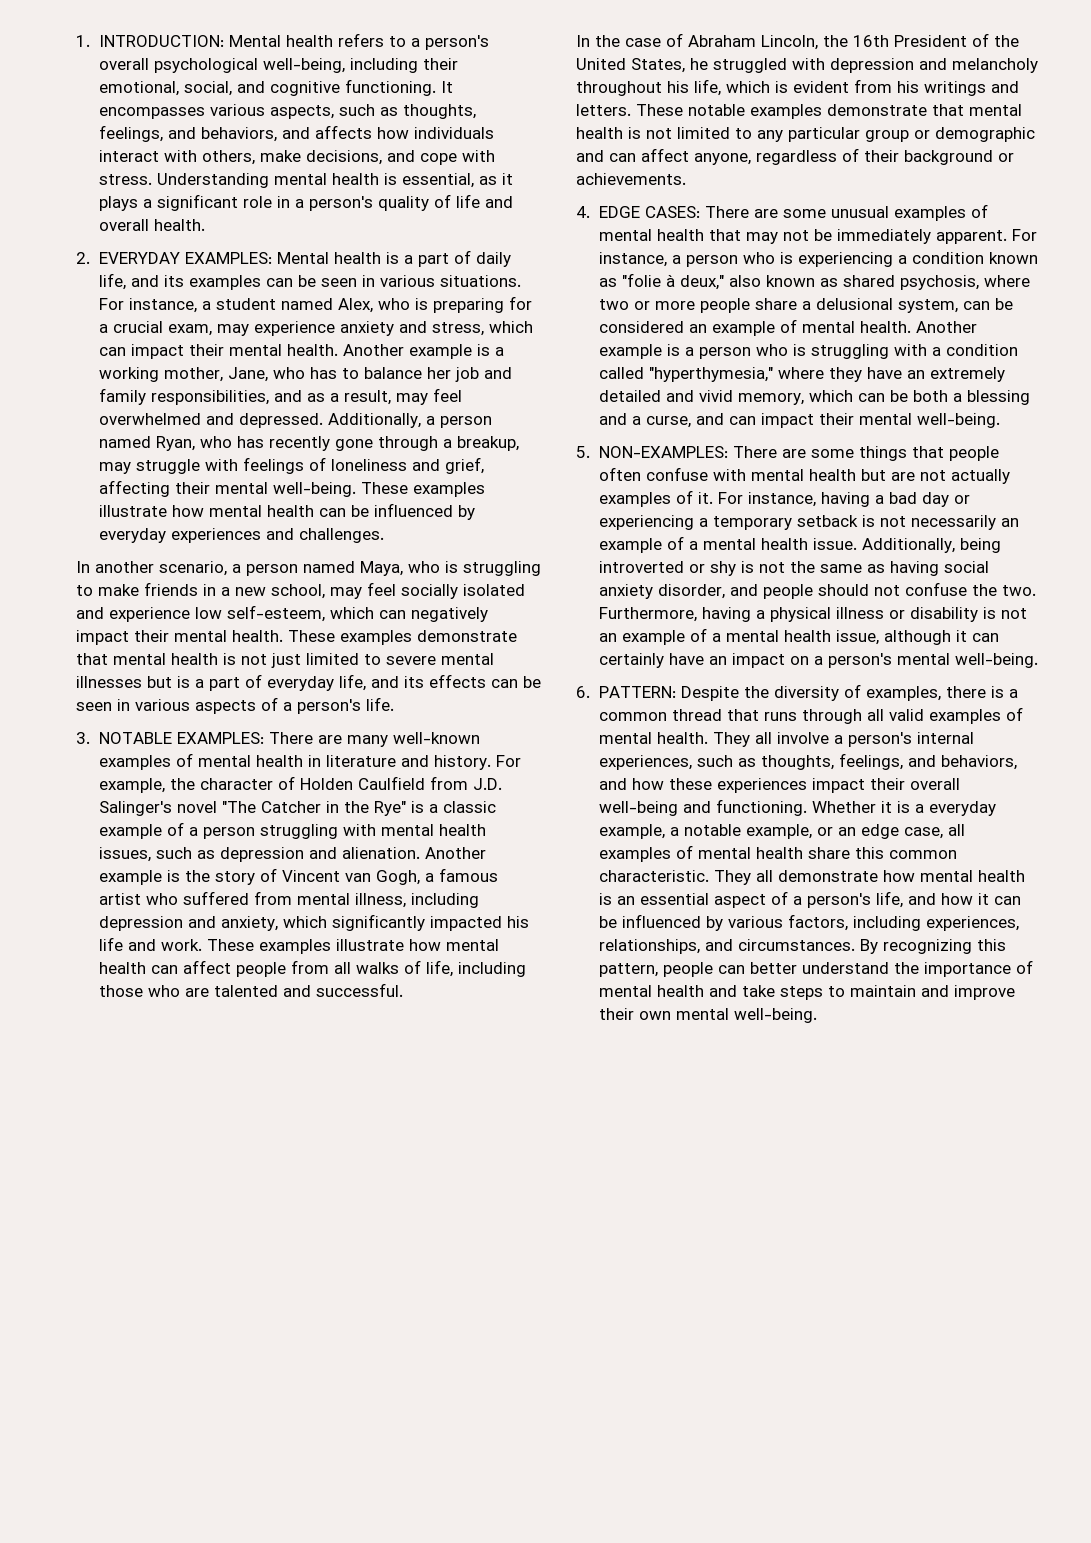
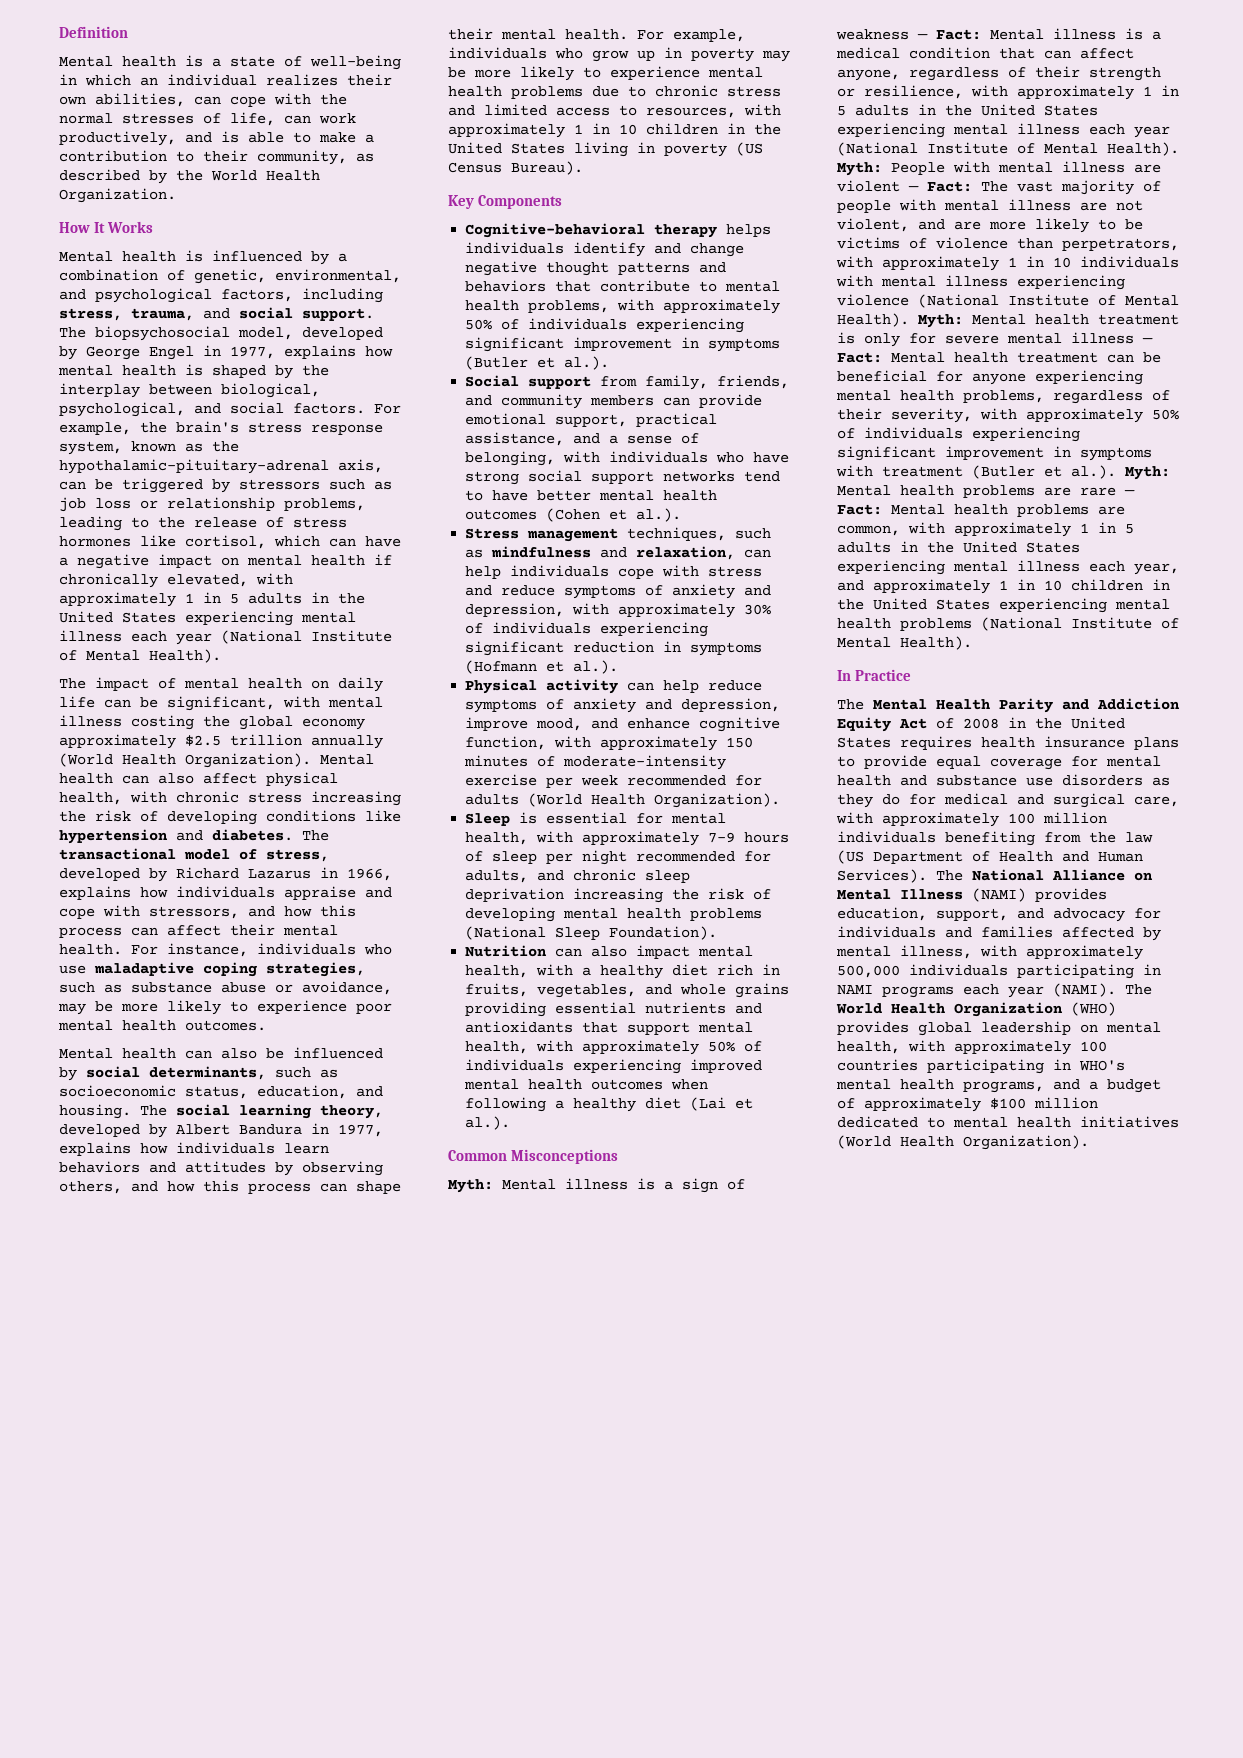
[76,33,489,50] [98,58,458,73] [98,79,453,96] [98,104,476,119] [98,125,494,142] [98,150,495,165] [98,173,513,188] [98,194,513,211] [98,219,205,231] [76,250,511,267] [98,273,521,290] [98,296,532,313] [98,321,533,336] [98,344,504,359] [98,367,512,382] [98,388,462,405] [98,413,492,428] [98,436,519,451] [98,457,484,474] [98,480,485,497] [98,503,475,520] [98,528,384,543] [76,561,541,576] [76,582,525,599] [76,605,488,622] [76,630,517,645] [76,653,494,668] [76,674,541,691] [76,697,394,714] [76,732,480,747] [98,753,521,770] [98,776,502,793] [98,801,496,816] [98,822,486,839] [98,847,486,862] [98,868,498,885] [98,891,479,908] [98,914,529,931] [98,937,499,954] [98,960,526,977] [98,983,403,997] [576,33,1019,50] [576,58,1038,73] [576,79,1019,96] [576,104,1022,119] [576,127,1035,142] [576,150,604,162] 1. INTRODUCTION: Mental health refers to a person's overall psychological well-being, including their emotional, social, and cognitive functioning. It encompasses various aspects, such as thoughts, feelings, and behaviors, and affects how individuals interact with others, make decisions, and cope with stress. Understanding mental health is essential, as it plays a significant role in a person's quality of life and overall health. // 2. EVERYDAY EXAMPLES: Mental health is a part of daily life, and its examples can be seen in various situations. For instance, a student named Alex, who is preparing for a crucial exam, may experience anxiety and stress, which can impact their mental health. Another example is a working mother, Jane, who has to balance her job and family responsibilities, and as a result, may feel overwhelmed and depressed. Additionally, a person named Ryan, who has recently gone through a breakup, may struggle with feelings of loneliness and grief, affecting their mental well-being. These examples illustrate how mental health can be influenced by everyday experiences and challenges. // In another scenario, a person named Maya, who is struggling to make friends in a new school, may feel socially isolated and experience low self-esteem, which can negatively impact their mental health. These examples demonstrate that mental health is not just limited to severe mental illnesses but is a part of everyday life, and its effects can be seen in various aspects of a person's life. // 3. NOTABLE EXAMPLES: There are many well-known examples of mental health in literature and history. For example, the character of Holden Caulfield from J.D. Salinger's novel "The Catcher in the Rye" is a classic example of a person struggling with mental health issues, such as depression and alienation. Another example is the story of Vincent van Gogh, a famous artist who suffered from mental illness, including depression and anxiety, which significantly impacted his life and work. These examples illustrate how mental health can affect people from all walks of life, including those who are talented and successful. // In the case of Abraham Lincoln, the 16th President of the United States, he struggled with depression and melancholy throughout his life, which is evident from his writings and letters. These notable examples demonstrate that mental health is not limited to any particular group or demographic and -> [59,26,128,38] [59,55,401,70] [59,74,392,86] [59,93,347,107] [59,112,356,126] [59,131,374,146] [59,150,374,165] [59,169,320,184] [59,188,176,203] [59,221,153,233] [59,250,347,265] [59,269,401,284] [59,288,383,303] [59,307,374,321] [59,326,383,341] [59,345,393,360] [58,364,329,379] [59,383,320,398] [59,402,401,417] [59,421,383,435] [59,441,239,455] [59,459,383,474] [59,478,392,493] [59,497,365,512] [59,516,347,531] [59,535,401,549] [59,554,392,569] [59,573,293,588] [59,592,365,607] [59,611,356,626] [59,630,392,645] [59,649,221,663] [59,677,383,692] [59,696,383,711] [59,715,365,730] [59,734,383,749] [59,753,374,768] [59,772,338,787] [59,791,401,806] [59,810,401,825] [59,829,329,844] [59,848,329,862] [59,867,392,882] [59,886,392,900] [59,905,356,919] [59,924,338,938] [59,943,392,957] [59,962,365,977] [59,981,392,995] [58,1000,392,1015] [58,1020,266,1031] [59,1047,383,1059] [59,1066,338,1081] [59,1085,383,1099] [59,1104,383,1119] [59,1123,383,1138] [59,1142,329,1156] [59,1161,383,1176] [59,1180,401,1194] [448,28,745,42] [448,47,790,62] [448,66,763,81] [448,85,781,99] [448,104,781,118] [448,123,781,138] [448,142,763,157] [448,161,583,175] [448,195,562,209] [465,223,772,238] [465,242,745,257] [465,261,727,276] [465,280,781,292] [465,299,781,314] [465,318,745,333] [465,337,781,352] [465,356,610,370] [465,375,790,390] [465,394,763,409] [465,413,718,427] [465,432,700,446] [465,451,790,466] [465,470,781,485] [465,490,718,501] [465,508,682,522] [465,527,772,542] [465,546,772,560] [465,565,763,579] [465,584,772,599] [465,603,772,618] [465,622,709,637] [465,641,763,656] [465,660,619,674] [465,679,763,694] [465,698,781,713] [465,717,781,732] [465,736,754,751] [464,755,727,770] [465,774,763,788] [465,793,781,808] [465,812,727,826] [465,831,790,846] [465,850,772,865] [465,869,691,883] [465,888,772,903] [465,907,763,922] [465,926,718,940] [465,945,754,959] [465,964,781,979] [465,983,790,998] [465,1002,763,1017] [465,1021,754,1035] [465,1040,763,1055] [465,1059,763,1074] [464,1079,709,1090] [465,1097,754,1112] [465,1116,511,1130] [448,1149,618,1164] [448,1178,745,1193] [836,28,1161,40] [836,47,1035,59] Definition // Mental health is a state of well-being in which an individual realizes their own abilities, can cope with the normal stresses of life, can work productively, and is able to make a contribution to their community, as described by the World Health Organization. // How It Works // Mental health is influenced by a combination of genetic, environmental, and psychological factors, including stress, trauma, and social support. The biopsychosocial model, developed by George Engel in 1977, explains how mental health is shaped by the interplay between biological, psychological, and social factors. For example, the brain's stress response system, known as the hypothalamic-pituitary-adrenal axis, can be triggered by stressors such as job loss or relationship problems, leading to the release of stress hormones like cortisol, which can have a negative impact on mental health if chronically elevated, with approximately 1 in 5 adults in the United States experiencing mental illness each year (National Institute of Mental Health). // The impact of mental health on daily life can be significant, with mental illness costing the global economy approximately $2.5 trillion annually (World Health Organization). Mental health can also affect physical health, with chronic stress increasing the risk of developing conditions like hypertension and diabetes. The transactional model of stress, developed by Richard Lazarus in 1966, explains how individuals appraise and cope with stressors, and how this process can affect their mental health. For instance, individuals who use maladaptive coping strategies, such as substance abuse or avoidance, may be more likely to experience poor mental health outcomes. // Mental health can also be influenced by social determinants, such as socioeconomic status, education, and housing. The social learning theory, developed by Albert Bandura in 1977, explains how individuals learn behaviors and attitudes by observing others, and how this process can shape their mental health. For example, individuals who grow up in poverty may be more likely to experience mental health problems due to chronic stress and limited access to resources, with approximately 1 in 10 children in the United States living in poverty (US Census Bureau). // Key Components // Cognitive-behavioral therapy helps individuals identify and change negative thought patterns and behaviors that contribute to mental health problems, with approximately 50% of individuals experiencing significant improvement in symptoms (Butler et al.). // Social support from family, friends, and community members can provide emotional support, practical assistance, and a sense of belonging, with individuals who have strong social support networks tend to have better mental health outcomes (Cohen et al.). // Stress management techniques, such as mindfulness and relaxation, can help individuals cope with stress and reduce symptoms of anxiety and depression, with approximately 30% of individuals experiencing significant reduction in symptoms (Hofmann et al.). // Physical activity can help reduce symptoms of anxiety and depression, improve mood, and enhance cognitive function, with approximately 150 minutes of moderate-intensity exercise per week recommended for adults (World Health Organization). // Sleep is essential for mental health, with approximately 7-9 hours of sleep per night recommended for adults, and chronic sleep deprivation increasing the risk of developing mental health problems (National Sleep Foundation). // Nutrition can also impact mental health, with a healthy diet rich in fruits, vegetables, and whole grains providing essential nutrients and antioxidants that support mental health, with approximately 50% of individuals experiencing improved mental health outcomes when following a healthy diet (Lai et al.). // Common Misconceptions // Myth: Mental illness is a sign of weakness — Fact: Mental illness is a medical condition that
[904,150,1014,165] [576,173,686,185] [576,204,988,221] [598,229,1037,244] [598,252,1038,267] [598,273,1030,290] [598,298,1013,313] [598,319,977,336] [598,344,1018,359] [598,367,1005,382] [598,390,1030,405] [598,413,1000,428] [576,446,999,461] [598,467,1010,484] [598,490,970,507] [598,515,1019,530] [598,536,1001,553] [598,561,989,576] [598,582,1036,599] [598,607,1027,622] [598,628,999,645] [598,653,1038,668] [576,684,1018,701] [598,707,1023,724] [598,732,974,747] [598,753,1017,770] [598,778,960,793] [598,799,996,816] [598,824,965,839] [598,845,957,862] [598,870,1025,885] [598,891,1021,908] [598,914,1019,931] [598,939,1006,954] [598,960,1033,977] [598,985,1015,1000] [598,1008,817,1023] background or achievements. // 4. EDGE CASES: There are some unusual examples of mental health that may not be immediately apparent. For instance, a person who is experiencing a condition known as "folie à deux," also known as shared psychosis, where two or more people share a delusional system, can be considered an example of mental health. Another example is a person who is struggling with a condition called "hyperthymesia," where they have an extremely detailed and vivid memory, which can be both a blessing and a curse, and can impact their mental well-being. // 5. NON-EXAMPLES: There are some things that people often confuse with mental health but are not actually examples of it. For instance, having a bad day or experiencing a temporary setback is not necessarily an example of a mental health issue. Additionally, being introverted or shy is not the same as having social anxiety disorder, and people should not confuse the two. Furthermore, having a physical illness or disability is not an example of a mental health issue, although it can certainly have an impact on a person's mental well-being. // 6. PATTERN: Despite the diversity of examples, there is a common thread that runs through all valid examples of mental health. They all involve a person's internal experiences, such as thoughts, feelings, and behaviors, and how these experiences impact their overall well-being and functioning. Whether it is a everyday example, a notable example, or an edge case, all examples of mental health share this common characteristic. They all demonstrate how mental health is an essential aspect of a person's life, and how it can be influenced by various factors, including experiences, relationships, and circumstances. By recognizing this pattern, people can better understand the importance of mental health and take steps to maintain and improve their own mental well-being. -> [1089,67,1161,81] [837,85,1179,100] [837,104,1098,116] [837,123,1170,138] [837,142,1179,156] [837,161,1161,176] [837,180,1161,195] [837,199,1143,213] [837,218,1143,233] [837,237,1179,251] [836,256,1179,271] [836,275,1125,290] [837,294,1179,308] [837,313,1179,328] [837,332,1153,347] [837,352,1161,363] [837,370,1143,385] [836,390,1170,404] [837,408,1179,423] [837,427,1080,442] [837,446,1152,461] [836,465,1170,480] [837,485,1135,498] [837,504,1125,517] [837,522,1134,537] [837,541,1080,553] [837,560,1179,575] [837,579,1170,594] [837,598,1170,613] [837,617,1179,631] [837,636,972,650] [837,669,911,681] [837,698,1180,713] [837,717,1125,732] [837,736,1179,750] [837,755,1161,770] [837,774,1170,786] [837,793,1179,808] [836,812,1107,827] [837,831,1153,846] [837,850,1143,864] [837,869,1153,883] [837,888,1107,902] [837,907,1161,922] [837,926,1161,941] [836,945,1143,960] [837,964,1161,979] [837,983,1152,998] [836,1002,1116,1017] [837,1021,1161,1036] [837,1040,1107,1055] [837,1059,1125,1074] [836,1079,1161,1093] [837,1097,1098,1112] [837,1116,1179,1128] [837,1135,1089,1150] strength or resilience, with approximately 1 in 5 adults in the United States experiencing mental illness each year (National Institute of Mental Health). Myth: People with mental illness are violent — Fact: The vast majority of people with mental illness are not violent, and are more likely to be victims of violence than perpetrators, with approximately 1 in 10 individuals with mental illness experiencing violence (National Institute of Mental Health). Myth: Mental health treatment is only for severe mental illness — Fact: Mental health treatment can be beneficial for anyone experiencing mental health problems, regardless of their severity, with approximately 50% of individuals experiencing significant improvement in symptoms with treatment (Butler et al.). Myth: Mental health problems are rare — Fact: Mental health problems are common, with approximately 1 in 5 adults in the United States experiencing mental illness each year, and approximately 1 in 10 children in the United States experiencing mental health problems (National Institute of Mental Health). // In Practice // The Mental Health Parity and Addiction Equity Act of 2008 in the United States requires health insurance plans to provide equal coverage for mental health and substance use disorders as they do for medical and surgical care, with approximately 100 million individuals benefiting from the law (US Department of Health and Human Services). The National Alliance on Mental Illness (NAMI) provides education, support, and advocacy for individuals and families affected by mental illness, with approximately 500,000 individuals participating in NAMI programs each year (NAMI). The World Health Organization (WHO) provides global leadership on mental health, with approximately 100 countries participating in WHO's mental health programs, and a budget of approximately $100 million dedicated to mental health initiatives (World Health Organization).

